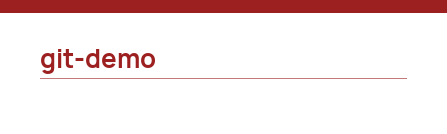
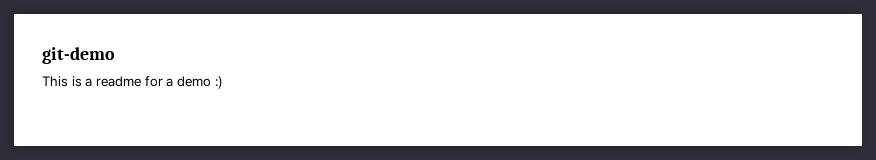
(156, 61) none -> [42,76,223,89] // This is a readme for a demo :)

